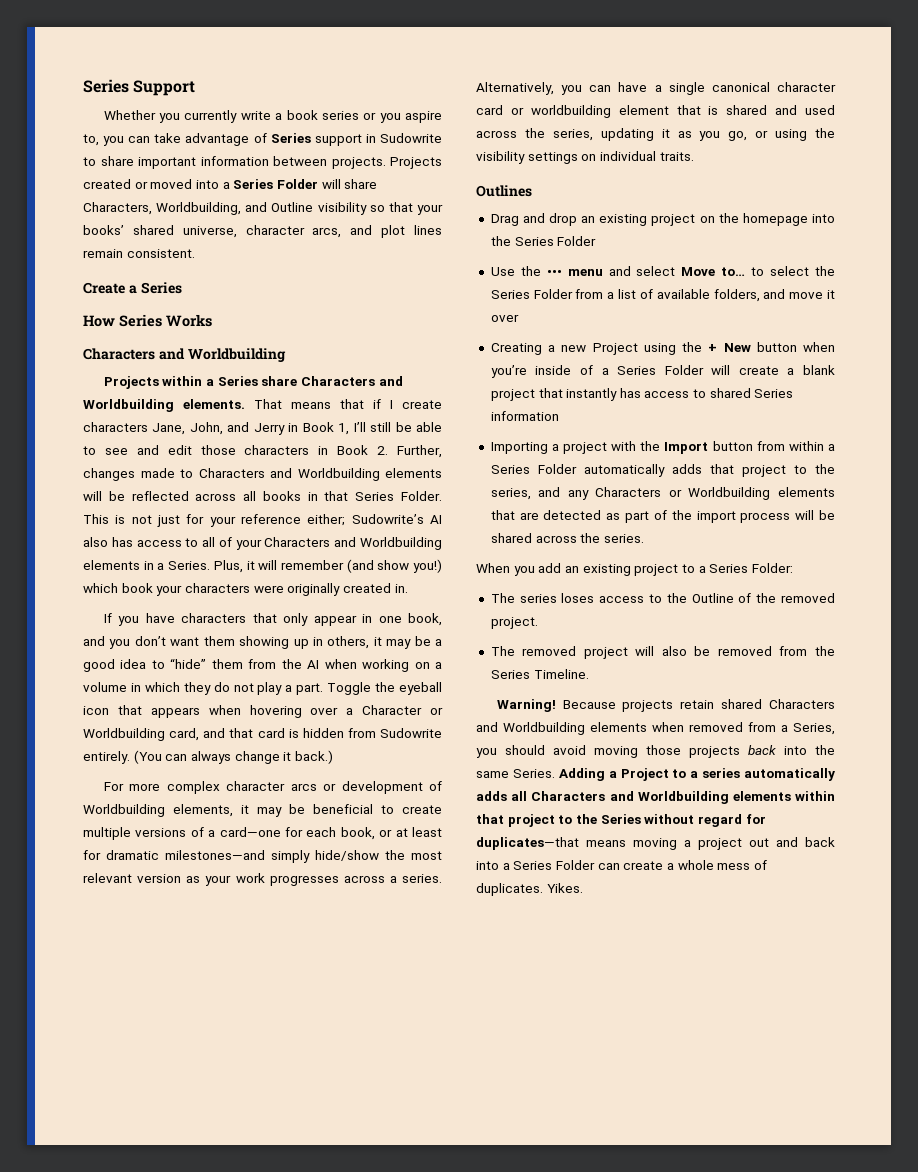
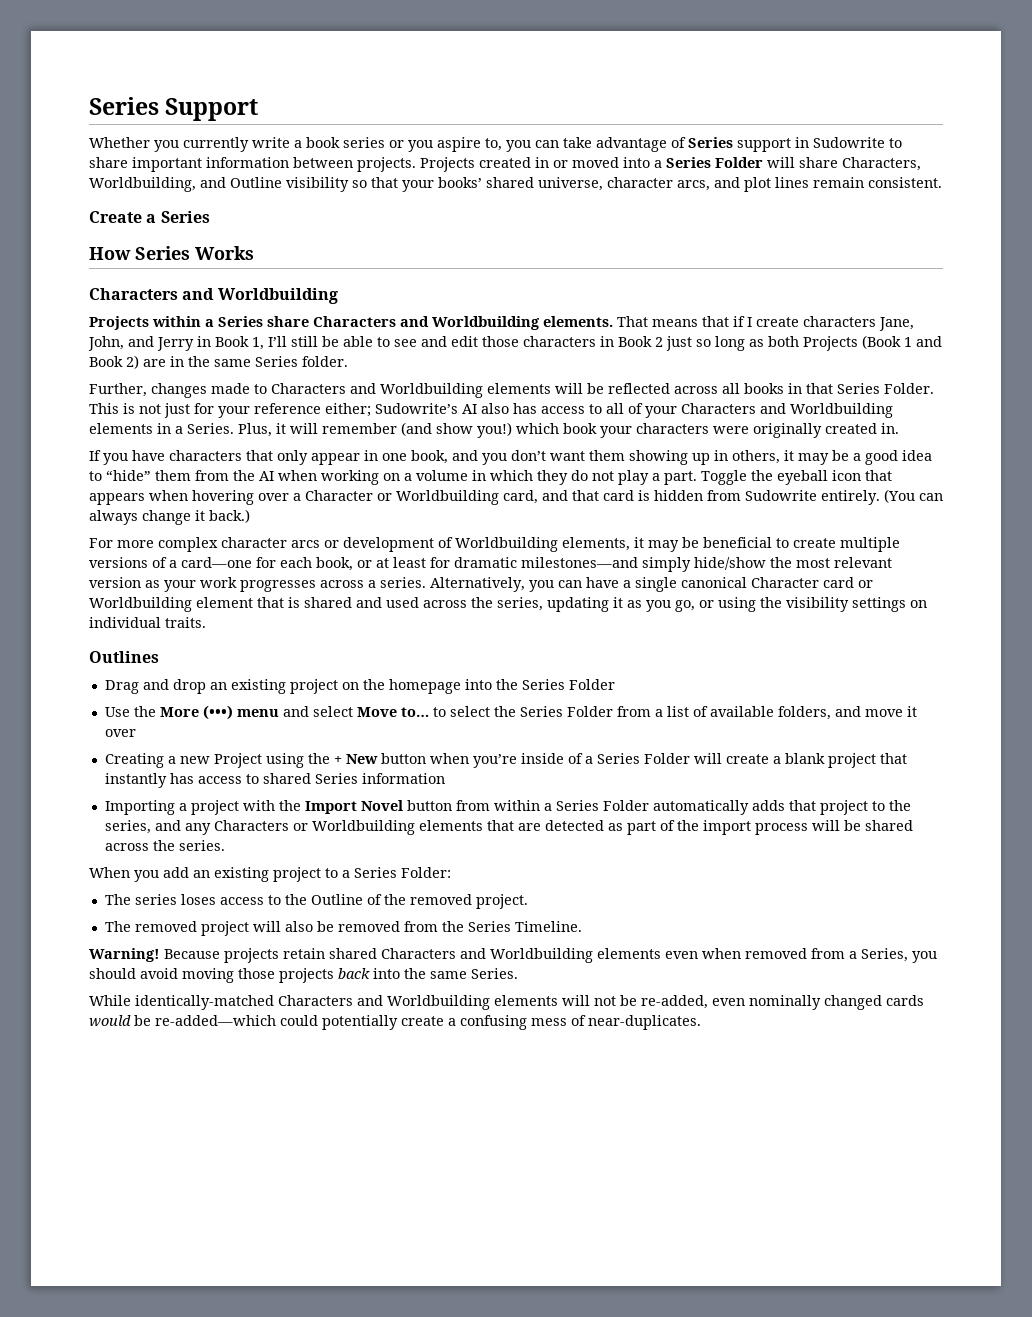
(131, 184) none -> [535,157,549,168] in
[377,446,389,455] 2. -> [655,335,942,351] [89,355,348,369] 2 just so long as both Projects (Book 1 and Book 2) are in the same Series folder. //
[777,82,836,92] character -> [751,577,819,588] Character
[530,105,611,118] worldbuilding -> [89,597,192,612] Worldbuilding
[546,270,562,276] ••• -> [159,705,233,720] More (•••)
(709, 448) none -> [360,800,403,811] Novel
(647, 727) none -> [665,951,698,959] even
[558,768,835,781] [476,791,835,804] [476,814,766,827] [476,837,835,850] [476,860,714,870] Adding a Project to a series automatically adds all Characters and Worldbuilding elements within that project to the Series without regard for duplicates—that means moving a project out and back into a Series Folder can create a whole -> [89,995,924,1010] [89,1015,527,1030] // While identically-matched Characters and Worldbuilding elements will not be re-added, even nominally changed cards would be re-added—which could potentially create a confusing
[476,883,583,896] duplicates. Yikes. -> [588,1015,701,1030] near-duplicates.

